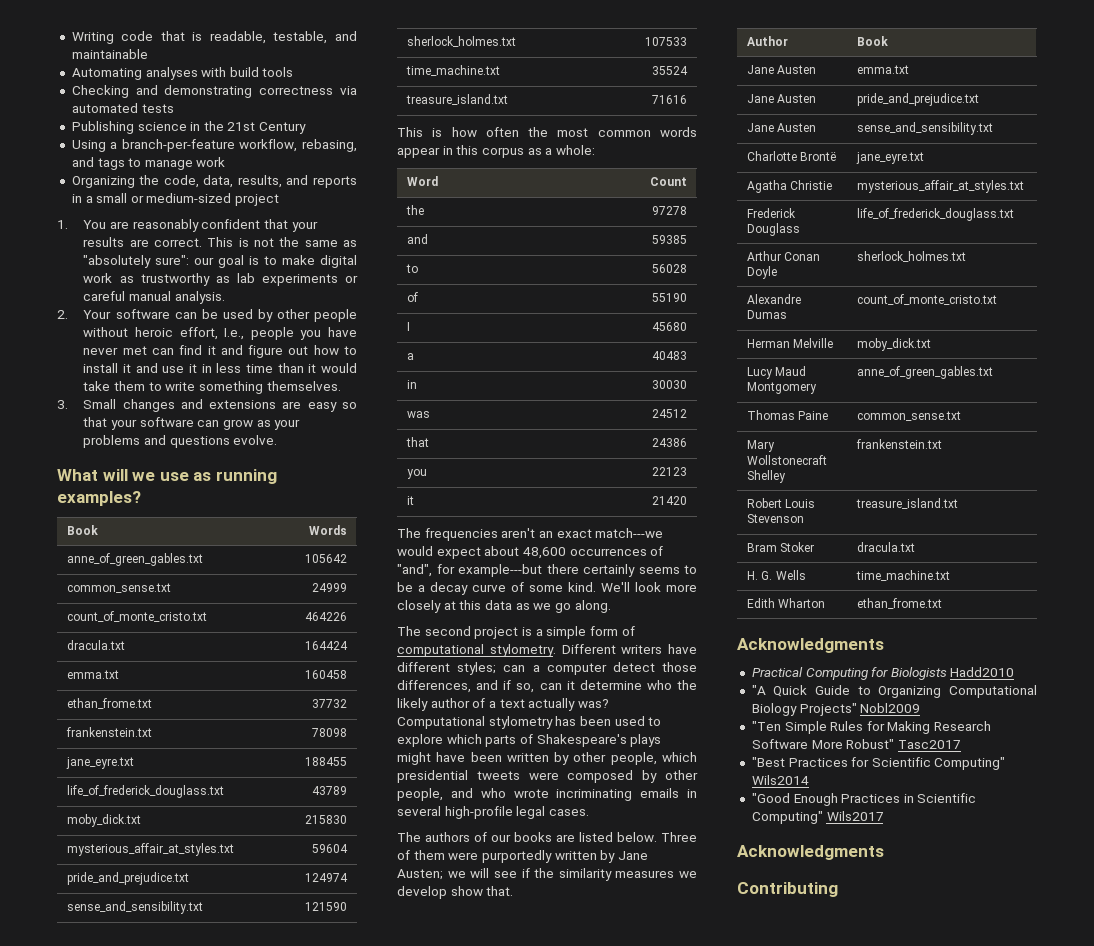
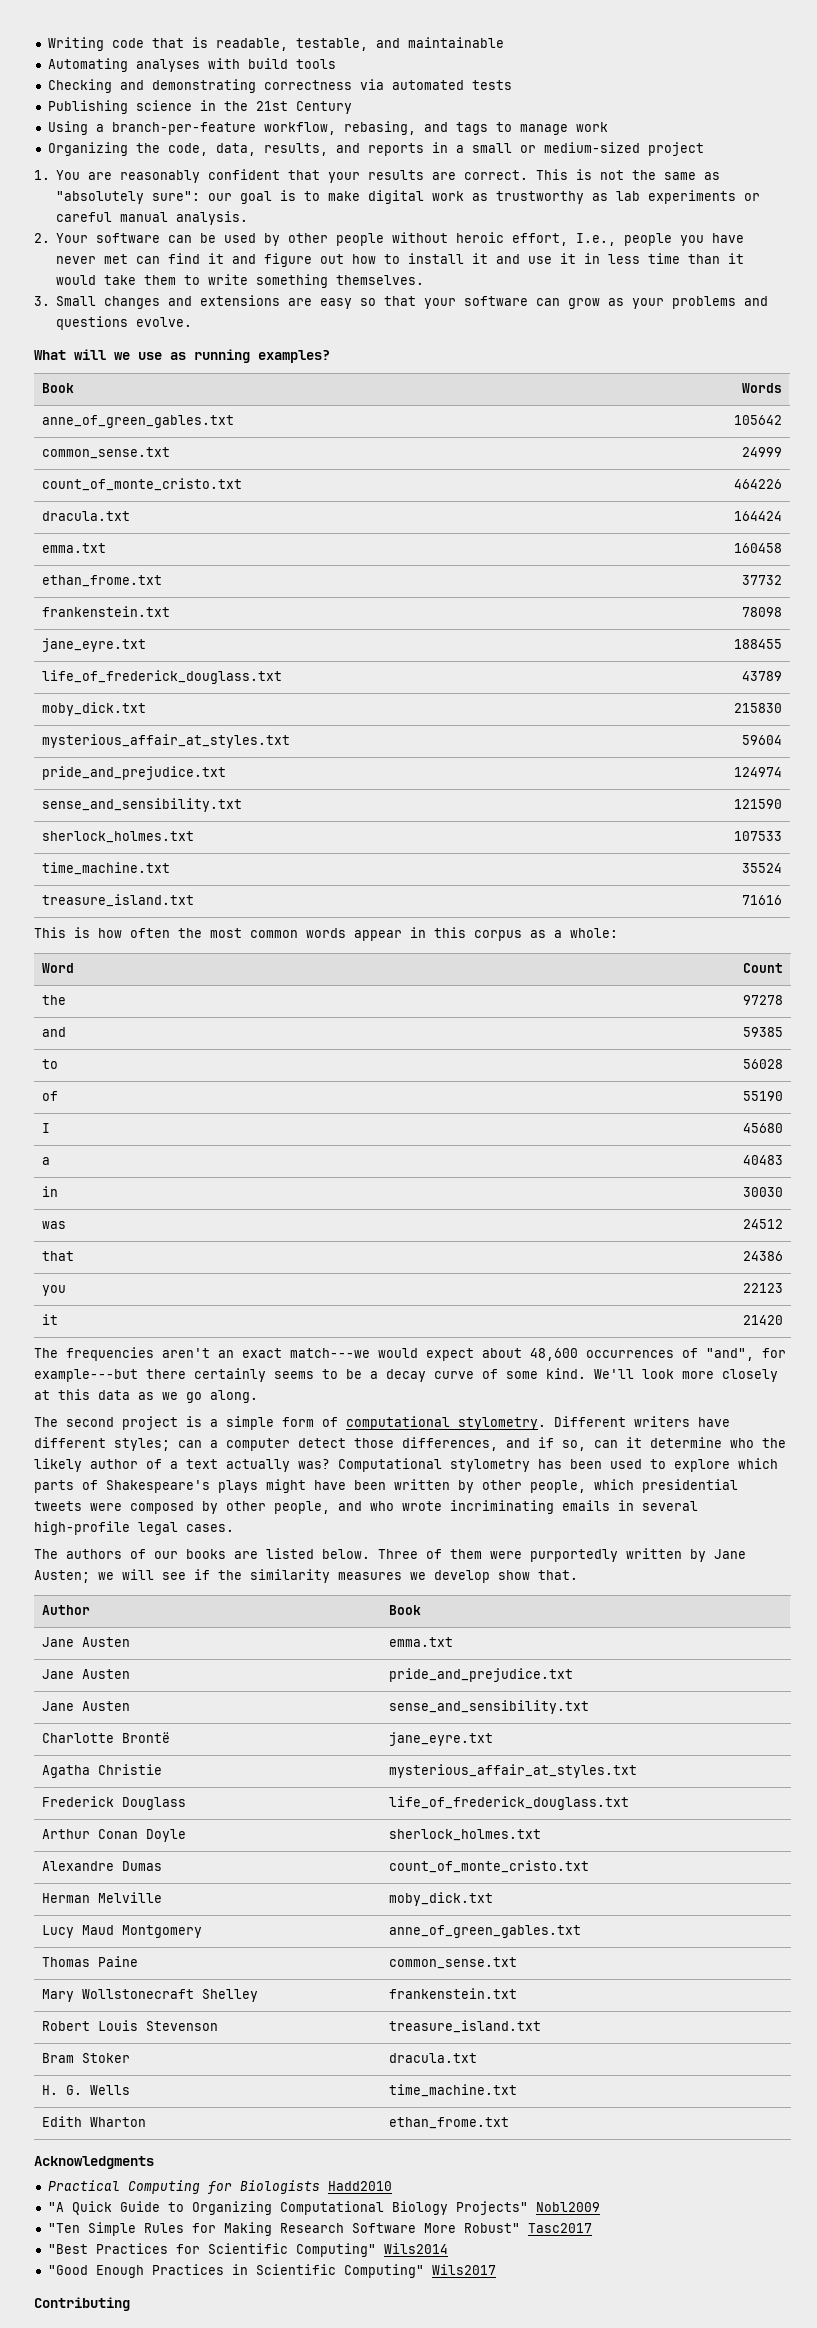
[737,845,884,860] // Acknowledgments -> (496, 2269) none

